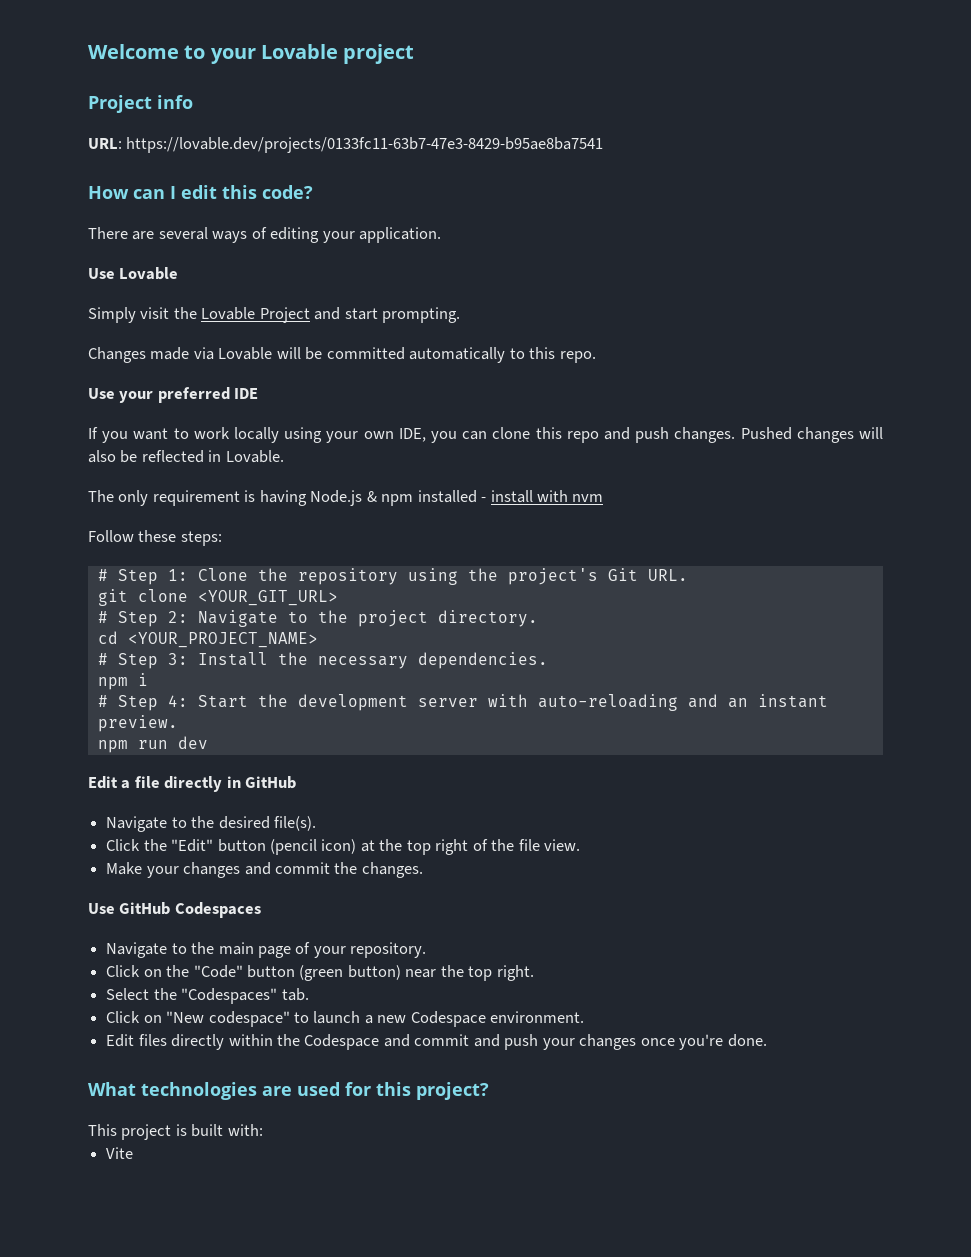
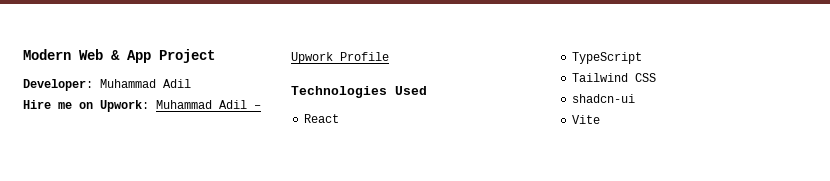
[88,44,415,64] [88,95,193,113] [88,137,604,153] [88,185,313,199] [88,227,442,243] [88,267,179,280] [88,307,461,323] [88,347,596,363] [88,387,259,403] [88,427,884,443] [88,450,284,463] [88,490,604,506] [88,530,222,546] [97,568,688,585] [97,589,338,606] [97,610,538,627] [97,631,318,648] [97,652,548,669] [97,673,148,690] [97,694,828,711] [97,715,178,732] [97,736,208,753] [88,776,297,792] [106,816,316,832] [106,839,581,855] [106,862,423,878] [88,902,261,918] [106,942,427,958] [106,965,534,981] [106,988,309,1004] [106,1011,585,1027] [106,1034,767,1050] [88,1082,489,1100] [88,1124,263,1140] Welcome to your Lovable project // Project info // URL: https://lovable.dev/projects/0133fc11-63b7-47e3-8429-b95ae8ba7541 // How can I edit this code? // There are several ways of editing your application. // Use Lovable // Simply visit the Lovable Project and start prompting. // Changes made via Lovable will be committed automatically to this repo. // Use your preferred IDE // If you want to work locally using your own IDE, you can clone this repo and push changes. Pushed changes will also be reflected in Lovable. // The only requirement is having Node.js & npm installed - install with nvm // Follow these steps: // # Step 1: Clone the repository using the project's Git URL. // git clone <YOUR_GIT_URL> // # Step 2: Navigate to the project directory. // cd <YOUR_PROJECT_NAME> // # Step 3: Install the necessary dependencies. // npm i // # Step 4: Start the development server with auto-reloading and an instant preview. // npm run dev // Edit a file directly in GitHub // Navigate to the desired file(s). // Click the "Edit" button (pencil icon) at the top right of the file view. // Make your changes and commit the changes. // Use GitHub Codespaces // Navigate to the main page of your repository. // Click on the "Code" button (green button) near the top right. // Select the "Codespaces" tab. // Click on "New codespace" to launch a new Codespace environment. // Edit files directly within the Codespace and commit and push your changes once you're done. // What technologies are used for this project? // This project is built with: -> [23,49,215,63] [23,79,191,91] [23,100,261,112] [291,52,389,64] [291,86,427,98] [304,114,340,123] [572,52,643,64] [572,73,657,82] [572,94,636,103] Modern Web & App Project // Developer: Muhammad Adil // Hire me on Upwork: Muhammad Adil – Upwork Profile // Technologies Used // React // TypeScript // Tailwind CSS // shadcn-ui

